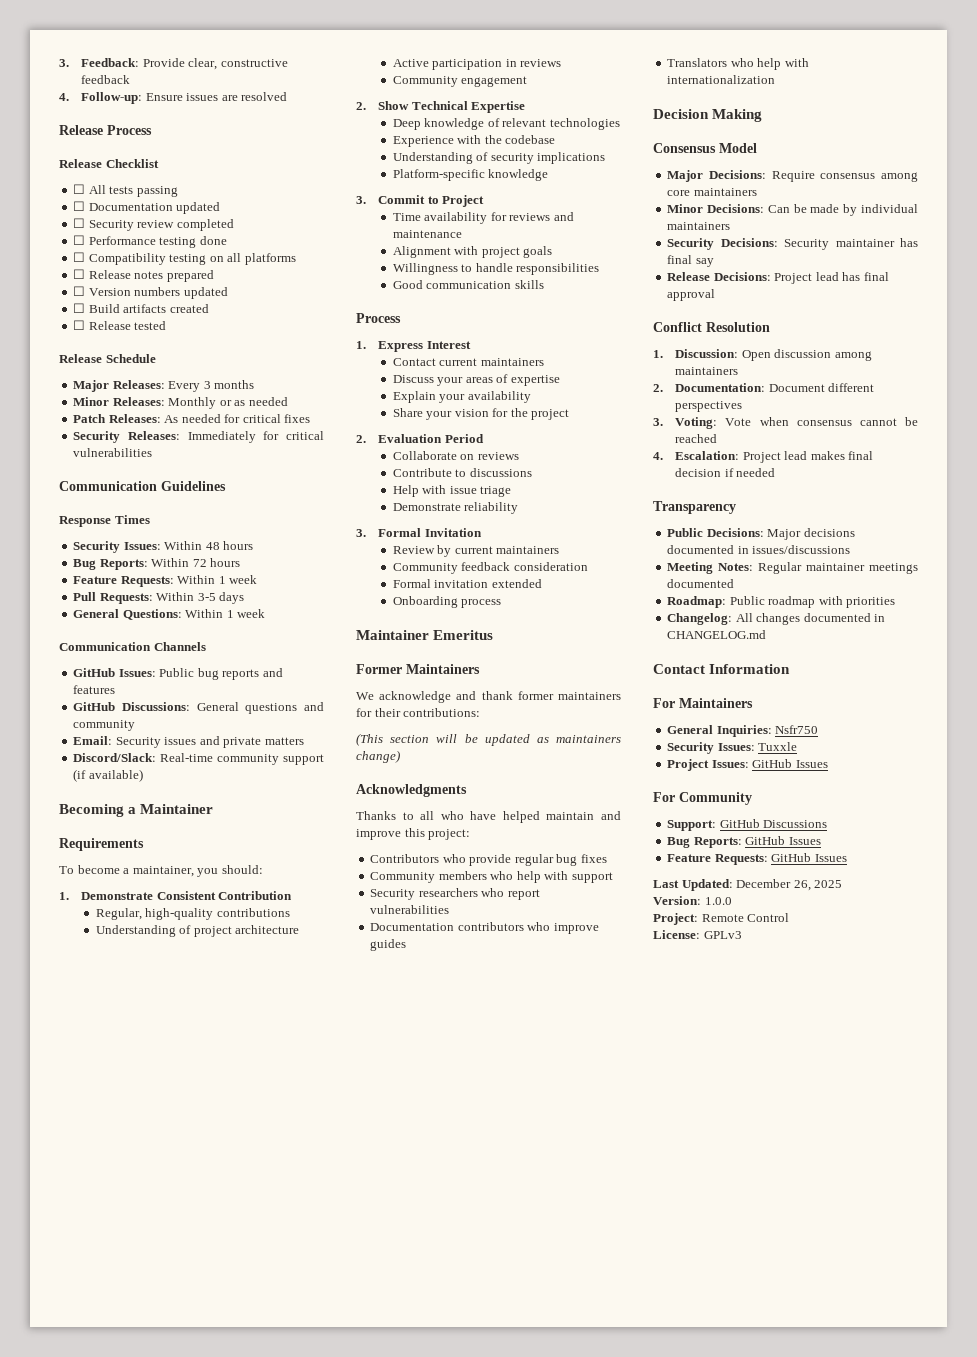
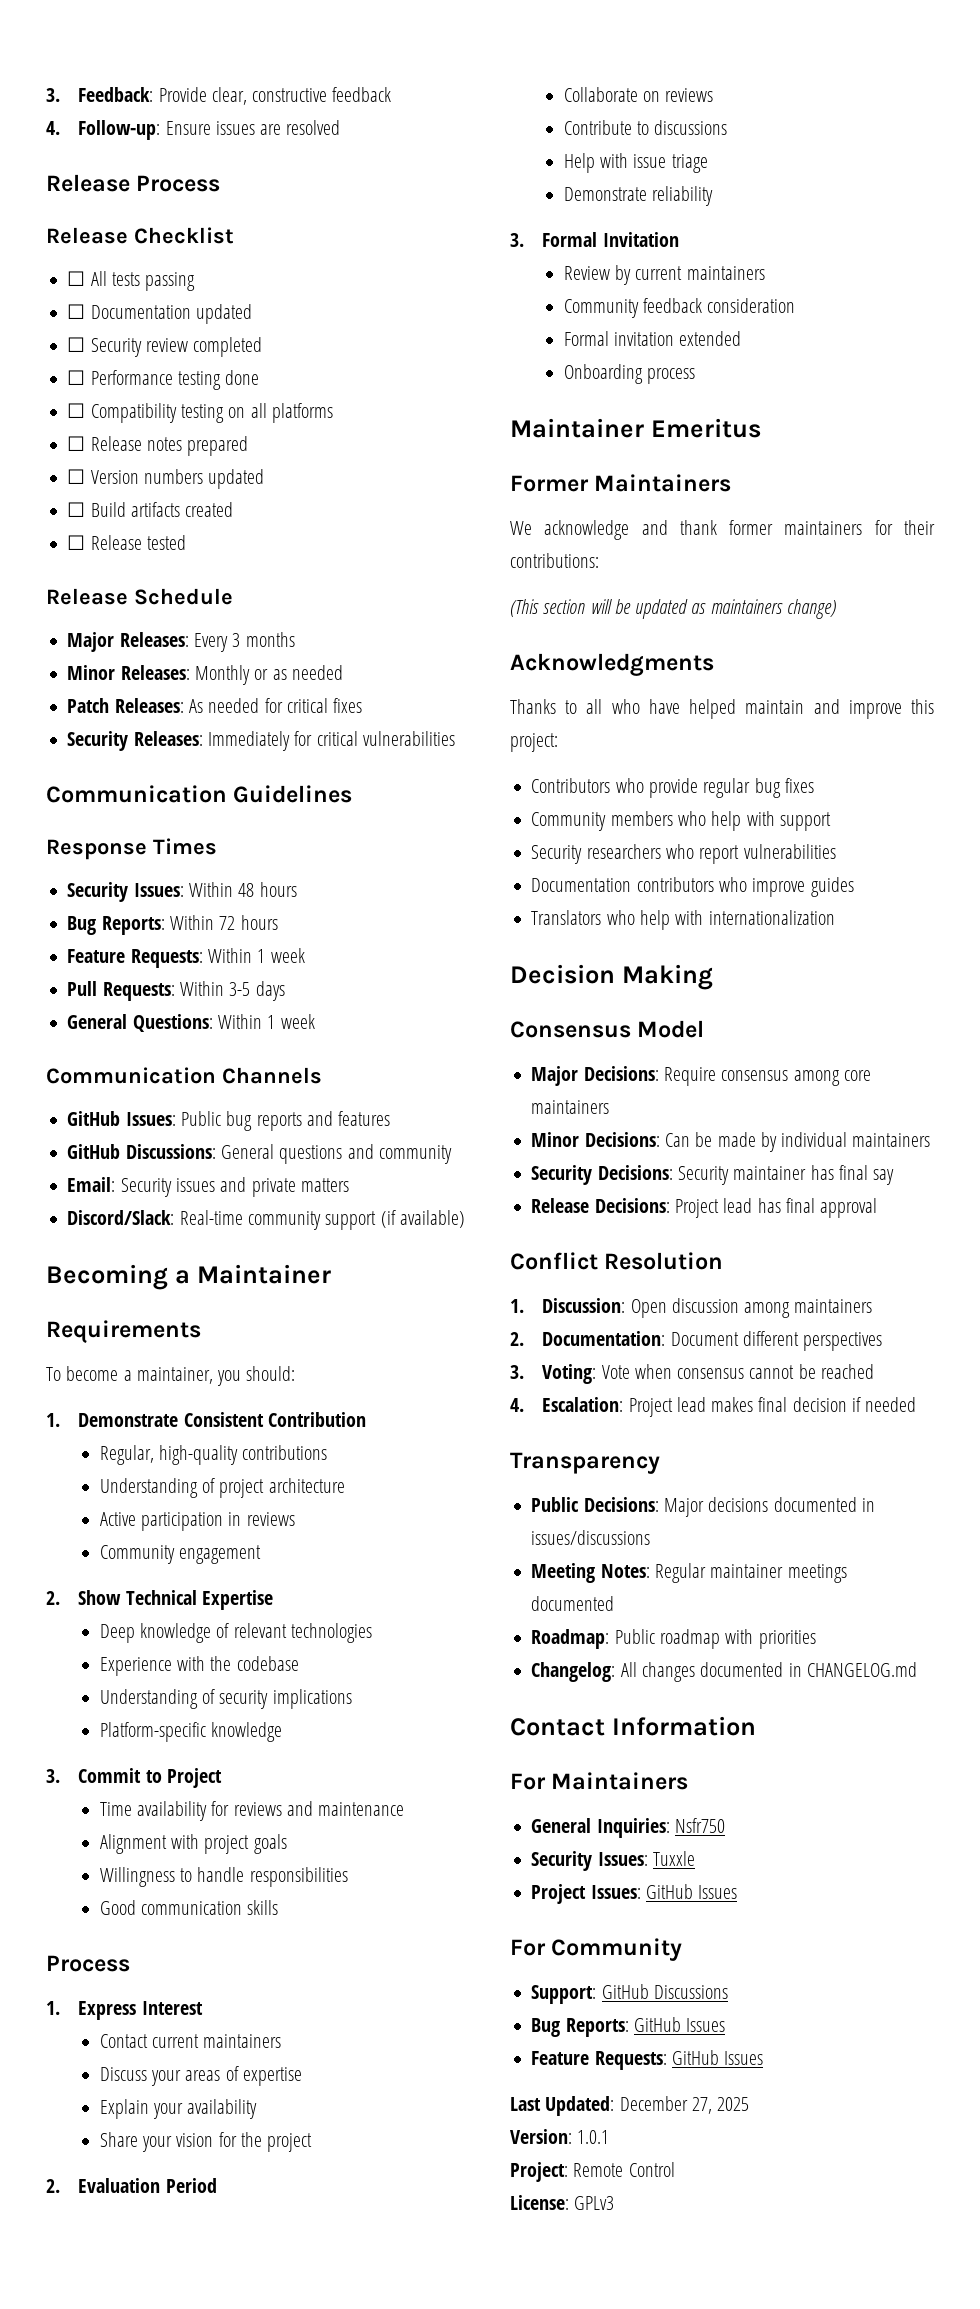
[793,880,811,891] 26, -> [691,2097,712,2114] 27,
[704,897,732,905] 1.0.0 -> [577,2130,610,2144] 1.0.1

